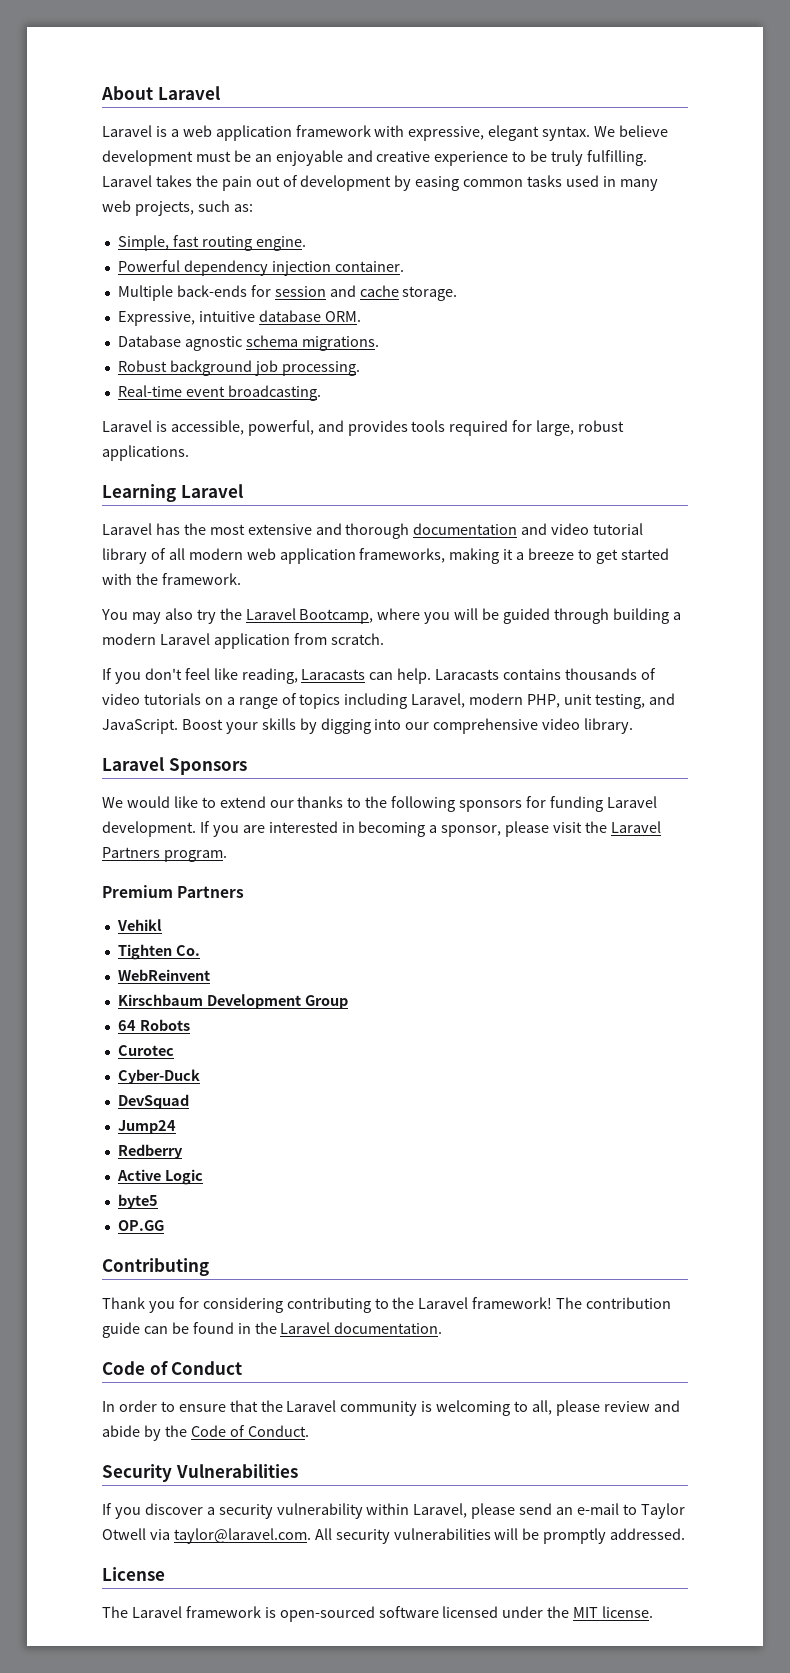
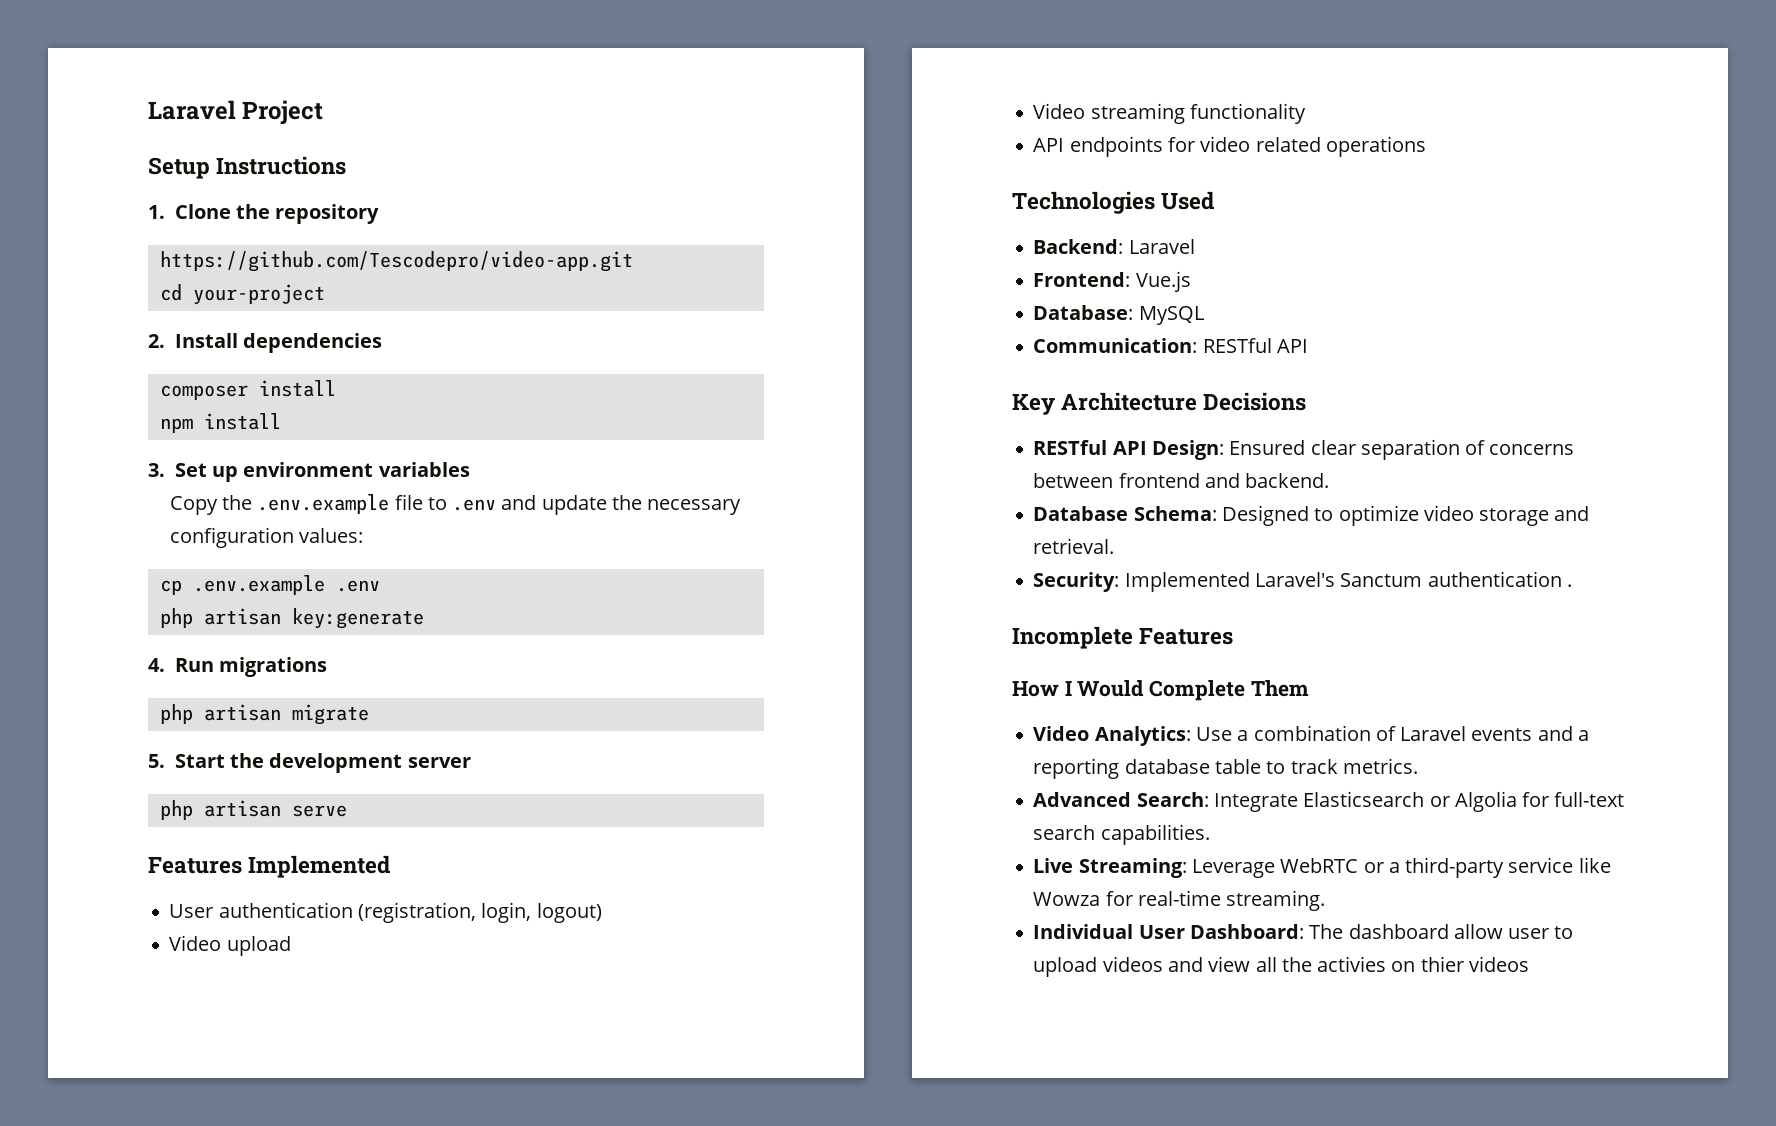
[101,86,220,100] [102,125,669,141] [102,150,648,166] [102,175,658,191] [102,200,253,216] [117,235,306,251] [117,260,404,276] [117,285,458,301] [117,310,361,326] [117,335,379,351] [117,360,360,376] [117,385,321,401] [102,420,625,436] [102,445,189,461] [102,484,243,502] [102,523,644,539] [102,548,669,564] [102,573,241,585] [101,608,681,624] [102,633,384,649] [102,668,656,684] [102,693,675,709] [102,718,634,734] [102,757,247,775] [102,796,657,812] [102,821,661,837] [102,847,227,862] [102,885,245,898] [116,919,162,931] [117,944,200,960] [117,969,210,981] [117,994,348,1009] [117,1019,190,1031] [117,1045,174,1056] [117,1069,200,1084] [117,1094,189,1109] [117,1120,176,1134] [117,1144,183,1159] [116,1169,203,1185] [117,1194,158,1209] [117,1220,164,1231] [102,1258,209,1276] [102,1297,672,1313] [102,1322,443,1338] [102,1361,243,1375] [102,1400,680,1416] [102,1425,309,1441] [102,1464,298,1482] [102,1503,685,1519] [102,1528,686,1544] [102,1567,165,1581] [102,1606,654,1622] About Laravel // Laravel is a web application framework with expressive, elegant syntax. We believe development must be an enjoyable and creative experience to be truly fulfilling. Laravel takes the pain out of development by easing common tasks used in many web projects, such as: // Simple, fast routing engine. // Powerful dependency injection container. // Multiple back-ends for session and cache storage. // Expressive, intuitive database ORM. // Database agnostic schema migrations. // Robust background job processing. // Real-time event broadcasting. // Laravel is accessible, powerful, and provides tools required for large, robust applications. // Learning Laravel // Laravel has the most extensive and thorough documentation and video tutorial library of all modern web application frameworks, making it a breeze to get started with the framework. // You may also try the Laravel Bootcamp, where you will be guided through building a modern Laravel application from scratch. // If you don't feel like reading, Laracasts can help. Laracasts contains thousands of video tutorials on a range of topics including Laravel, modern PHP, unit testing, and JavaScript. Boost your skills by digging into our comprehensive video library. // Laravel Sponsors // We would like to extend our thanks to the following sponsors for funding Laravel development. If you are interested in becoming a sponsor, please visit the Laravel Partners program. // Premium Partners // Vehikl // Tighten Co. // WebReinvent // Kirschbaum Development Group // 64 Robots // Curotec // Cyber-Duck // DevSquad // Jump24 // Redberry // Active Logic // byte5 // OP.GG // Contributing // Thank you for considering contributing to the Laravel framework! The contribution guide can be found in the Laravel documentation. // Code of Conduct // In order to ensure that the Laravel community is welcoming to all, please review and abide by the Code of Conduct. // Security Vulnerabilities // If you discover a security vulnerability within Laravel, please send an e-mail to Taylor Otwell via taylor@laravel.com. All security vulnerabilities will be promptly addressed. // License // The Laravel framework is open-sourced software licensed under the MIT license. -> [148,100,324,125] [148,156,347,179] [148,204,380,224] [159,251,633,272] [159,284,325,305] [148,333,383,353] [159,380,336,400] [159,413,281,433] [148,462,470,482] [169,494,742,515] [169,527,363,548] [159,575,380,595] [159,608,424,629] [148,657,328,677] [159,704,369,725] [148,753,471,773] [159,800,347,820] [148,855,391,878] [169,902,602,923] [169,935,291,956] [1033,103,1306,124] [1033,136,1426,157] [1012,191,1215,214] [1033,239,1195,254] [1033,271,1191,292] [1033,305,1204,325] [1033,338,1308,353] [1012,392,1307,415] [1033,439,1575,460] [1033,473,1330,488] [1033,505,1590,526] [1033,538,1115,554] [1033,571,1572,592] [1012,626,1234,649] [1012,680,1309,701] [1033,725,1589,746] [1033,758,1418,779] [1033,791,1625,812] [1033,824,1210,845] [1033,857,1611,878] [1033,890,1326,911] [1033,924,1574,939] [1033,956,1529,977] Laravel Project // Setup Instructions // 1. Clone the repository // https://github.com/Tescodepro/video-app.git // cd your-project // 2. Install dependencies // composer install // npm install // 3. Set up environment variables // Copy the .env.example file to .env and update the necessary configuration values: // cp .env.example .env // php artisan key:generate // 4. Run migrations // php artisan migrate // 5. Start the development server // php artisan serve // Features Implemented // User authentication (registration, login, logout) // Video upload // Video streaming functionality // API endpoints for video related operations // Technologies Used // Backend: Laravel // Frontend: Vue.js // Database: MySQL // Communication: RESTful API // Key Architecture Decisions // RESTful API Design: Ensured clear separation of concerns between frontend and backend. // Database Schema: Designed to optimize video storage and retrieval. // Security: Implemented Laravel's Sanctum authentication . // Incomplete Features // How I Would Complete Them // Video Analytics: Use a combination of Laravel events and a reporting database table to track metrics. // Advanced Search: Integrate Elasticsearch or Algolia for full-text search capabilities. // Live Streaming: Leverage WebRTC or a third-party service like Wowza for real-time streaming. // Individual User Dashboard: The dashboard allow user to upload videos and view all the activies on thier videos

